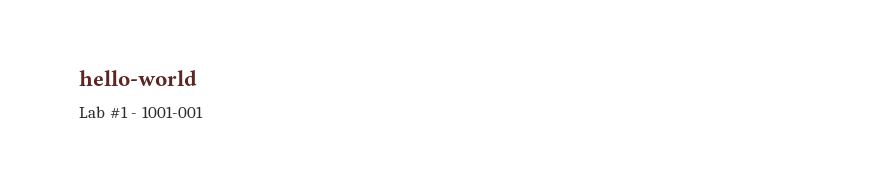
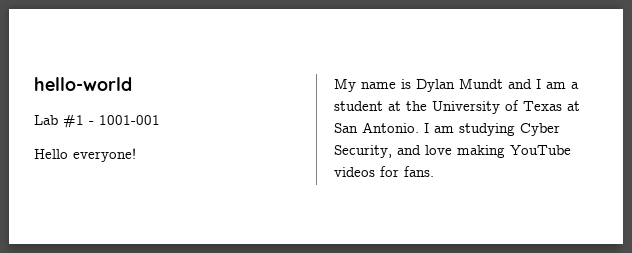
(203, 112) none -> [34,148,136,162] [334,78,579,92] [334,100,580,114] [334,122,560,136] [334,145,571,158] [334,166,434,177] // Hello everyone! // My name is Dylan Mundt and I am a student at the University of Texas at San Antonio. I am studying Cyber Security, and love making YouTube videos for fans.

